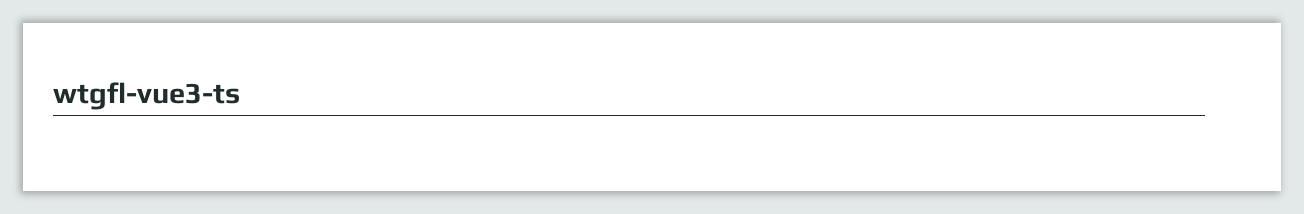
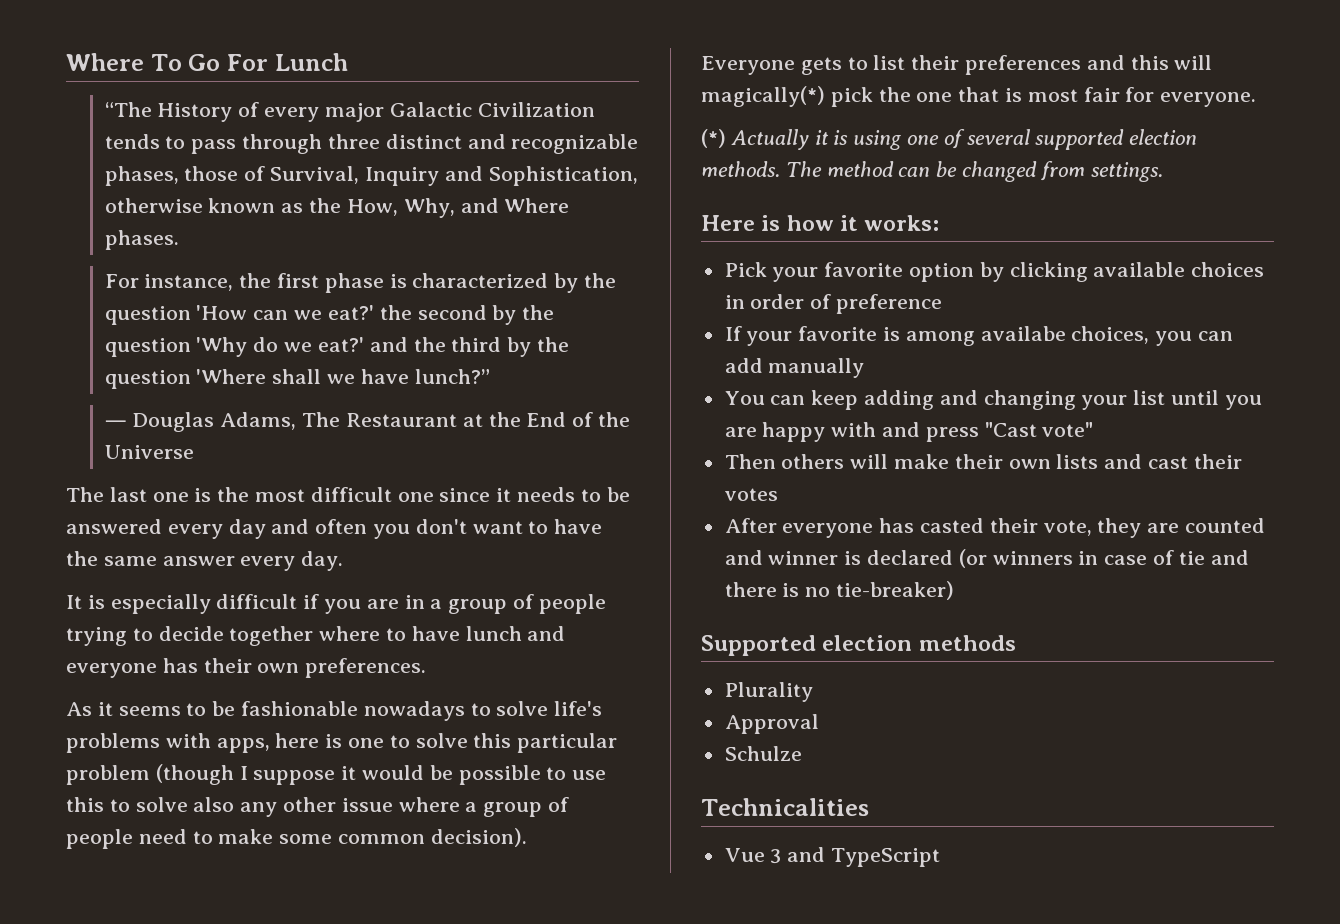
[53,82,240,110] wtgfl-vue3-ts -> [66,53,348,71] [104,102,595,122] [104,134,639,154] [104,166,638,186] [104,198,570,218] [104,230,179,250] [104,273,617,293] [104,305,555,325] [104,337,569,357] [104,369,490,389] [104,412,630,432] [104,445,194,459] [66,487,630,502] [66,519,603,539] [66,551,344,571] [66,594,606,614] [66,626,566,646] [66,658,427,678] [66,701,603,721] [66,733,618,753] [66,764,607,785] [66,797,570,817] [66,828,527,849] [701,55,1213,75] [701,86,1257,107] [701,129,1198,150] [701,161,1163,182] [701,215,940,231] [724,262,1265,282] [724,294,943,314] [724,326,1234,346] [724,358,865,378] [724,390,1262,410] [724,422,1094,442] [724,454,1242,469] [724,488,778,501] [724,518,1266,538] [724,549,1249,568] [724,581,955,600] [701,635,1016,656] [724,682,813,702] [724,714,819,734] [724,746,802,761] [701,798,869,816] [724,847,941,867] Where To Go For Lunch // “The History of every major Galactic Civilization tends to pass through three distinct and recognizable phases, those of Survival, Inquiry and Sophistication, otherwise known as the How, Why, and Where phases. // For instance, the first phase is characterized by the question 'How can we eat?' the second by the question 'Why do we eat?' and the third by the question 'Where shall we have lunch?” // ― Douglas Adams, The Restaurant at the End of the Universe // The last one is the most difficult one since it needs to be answered every day and often you don't want to have the same answer every day. // It is especially difficult if you are in a group of people trying to decide together where to have lunch and everyone has their own preferences. // As it seems to be fashionable nowadays to solve life's problems with apps, here is one to solve this particular problem (though I suppose it would be possible to use this to solve also any other issue where a group of people need to make some common decision). // Everyone gets to list their preferences and this will magically(*) pick the one that is most fair for everyone. // (*) Actually it is using one of several supported election methods. The method can be changed from settings. // Here is how it works: // Pick your favorite option by clicking available choices in order of preference // If your favorite is among availabe choices, you can add manually // You can keep adding and changing your list until you are happy with and press "Cast vote" // Then others will make their own lists and cast their votes // After everyone has casted their vote, they are counted and winner is declared (or winners in case of tie and there is no tie-breaker) // Supported election methods // Plurality // Approval // Schulze // Technicalities // Vue 3 and TypeScript

